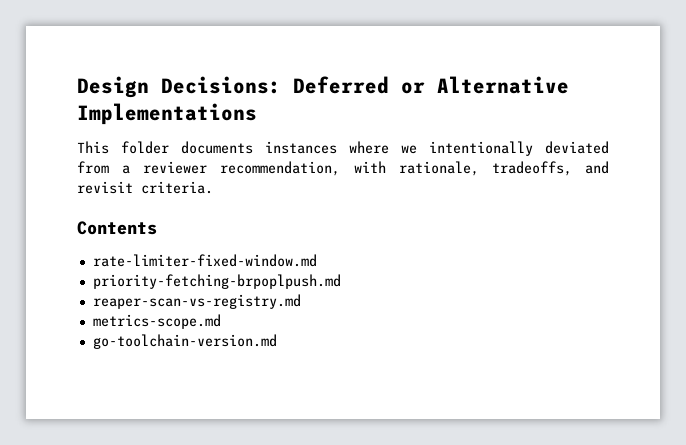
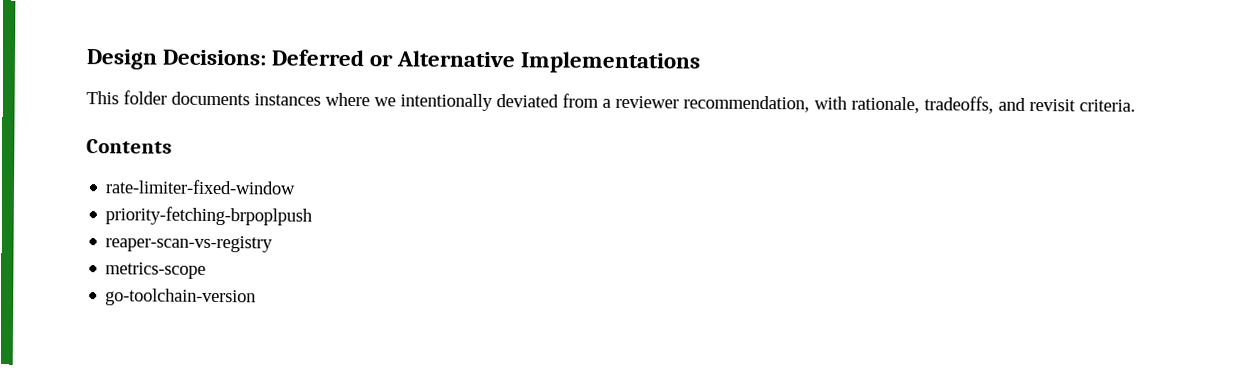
[92,254,317,267] [92,274,341,289] [92,294,301,309] [92,314,221,329] [92,334,277,349] rate-limiter-fixed-window.md // priority-fetching-brpoplpush.md // reaper-scan-vs-registry.md // metrics-scope.md // go-toolchain-version.md -> [105,179,297,195] [105,206,313,226] [105,235,274,253] [105,262,207,279] [105,288,257,307] rate-limiter-fixed-window // priority-fetching-brpoplpush // reaper-scan-vs-registry // metrics-scope // go-toolchain-version

